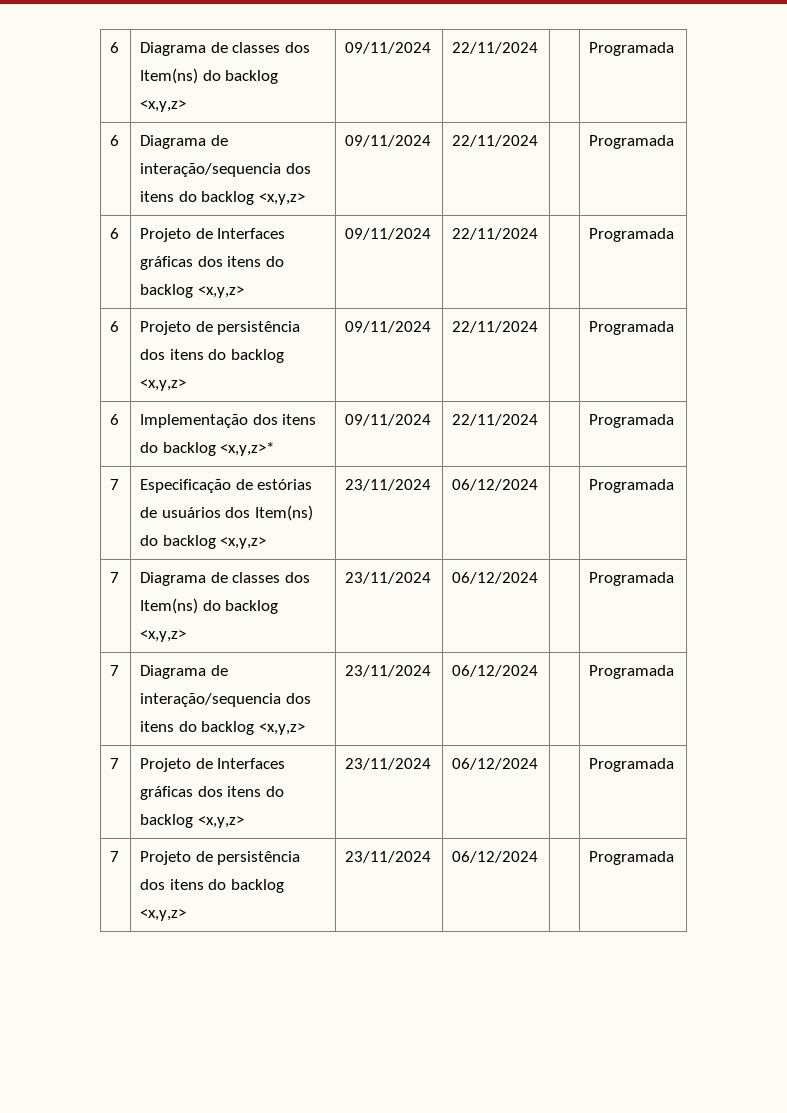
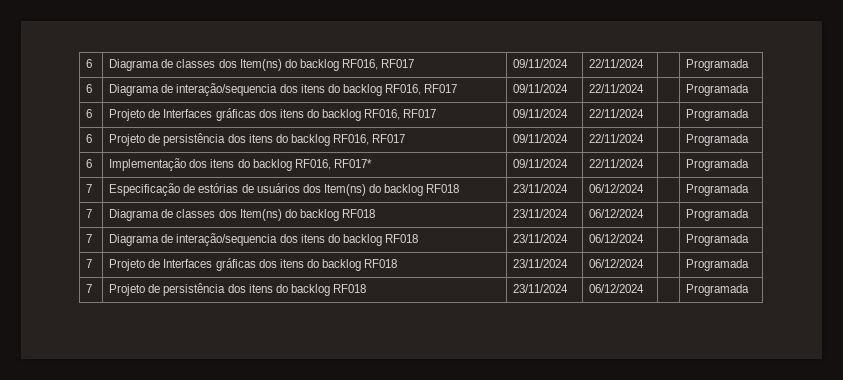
[140,100,187,112] <x,y,z> -> [341,59,415,70] RF016, RF017
[258,193,305,205] <x,y,z> -> [384,84,458,95] RF016, RF017
[197,286,244,298] <x,y,z> -> [364,109,437,120] RF016, RF017
[140,379,187,391] <x,y,z> -> [332,134,406,145] RF016, RF017
[220,442,275,456] <x,y,z>* -> [294,159,372,170] RF016, RF017*
[220,537,267,549] <x,y,z> -> [426,184,460,193] RF018
[140,630,187,642] <x,y,z> -> [341,209,375,218] RF018
[258,723,305,735] <x,y,z> -> [384,234,418,243] RF018
[197,816,244,828] <x,y,z> -> [364,259,398,268] RF018
[140,909,187,921] <x,y,z> -> [332,284,366,293] RF018

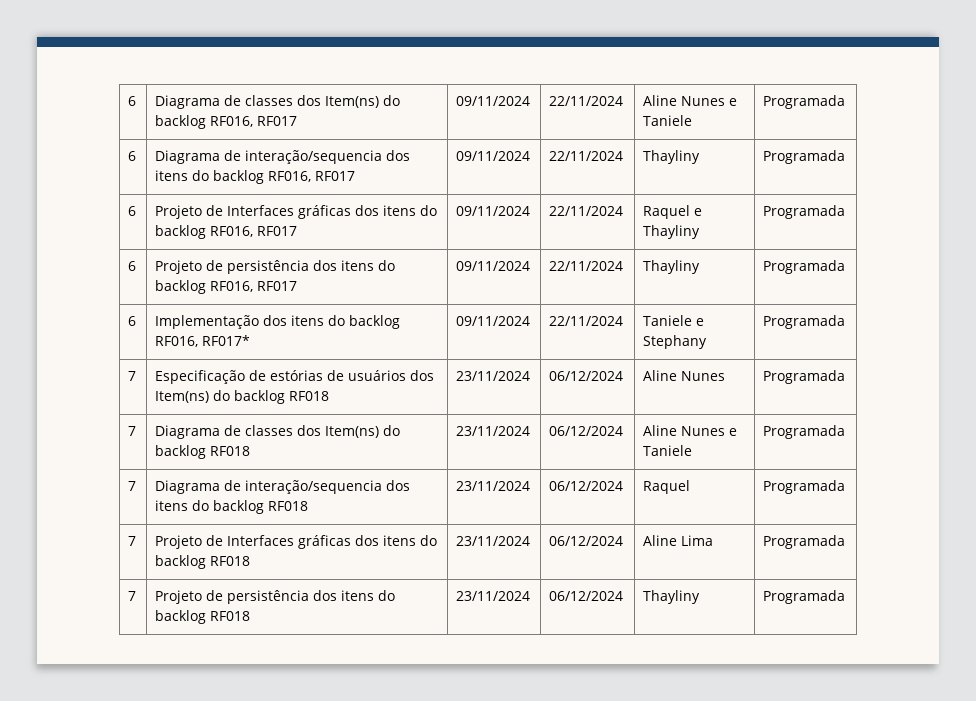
(645, 63) none -> [643,95,738,106] [643,115,693,126] Aline Nunes e Taniele
(645, 88) none -> [643,150,701,164] Thayliny
(645, 113) none -> [643,205,703,219] [643,225,701,239] Raquel e Thayliny
(645, 138) none -> [643,260,701,274] Thayliny
(645, 163) none -> [643,315,705,326] [643,335,708,349] Taniele e Stephany
(645, 188) none -> [643,370,726,381] Aline Nunes
(645, 213) none -> [643,425,738,436] [643,445,693,456] Aline Nunes e Taniele
(645, 238) none -> [643,480,691,494] Raquel
(645, 263) none -> [643,535,714,546] Aline Lima
(645, 288) none -> [643,590,701,604] Thayliny

